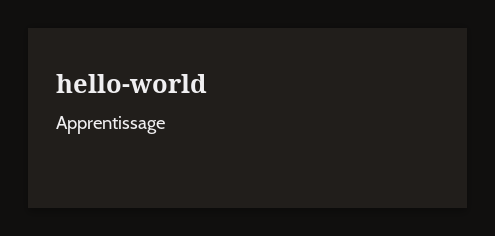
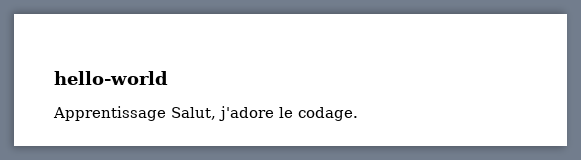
(165, 125) none -> [171,106,358,121] Salut, j'adore le codage.

